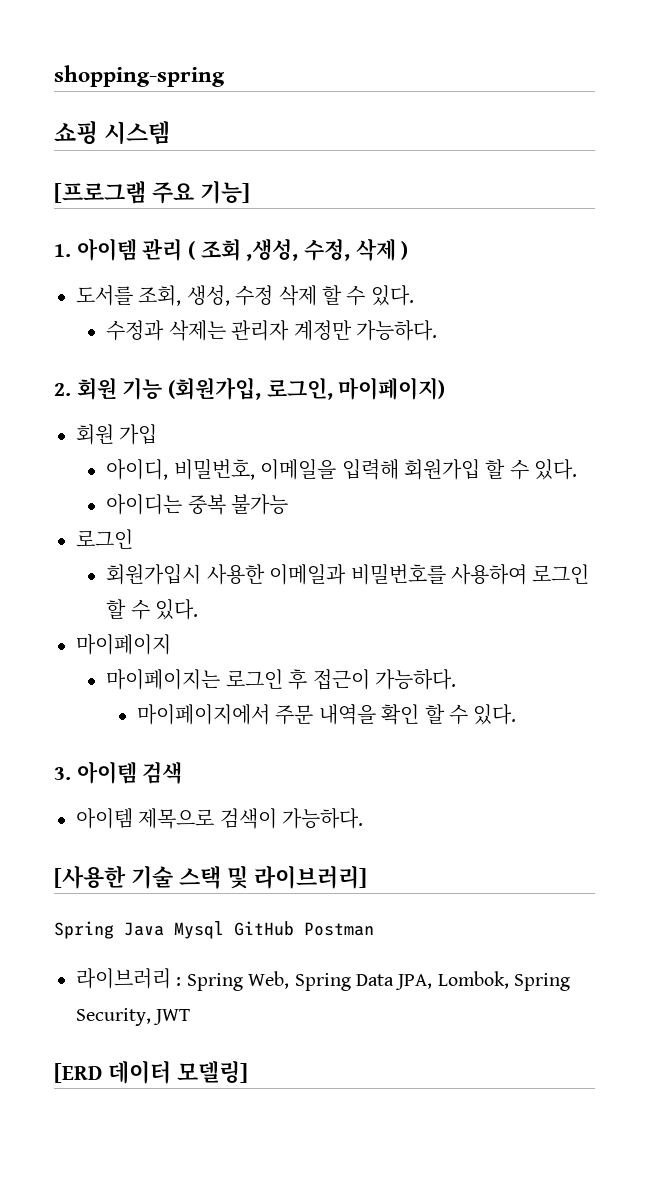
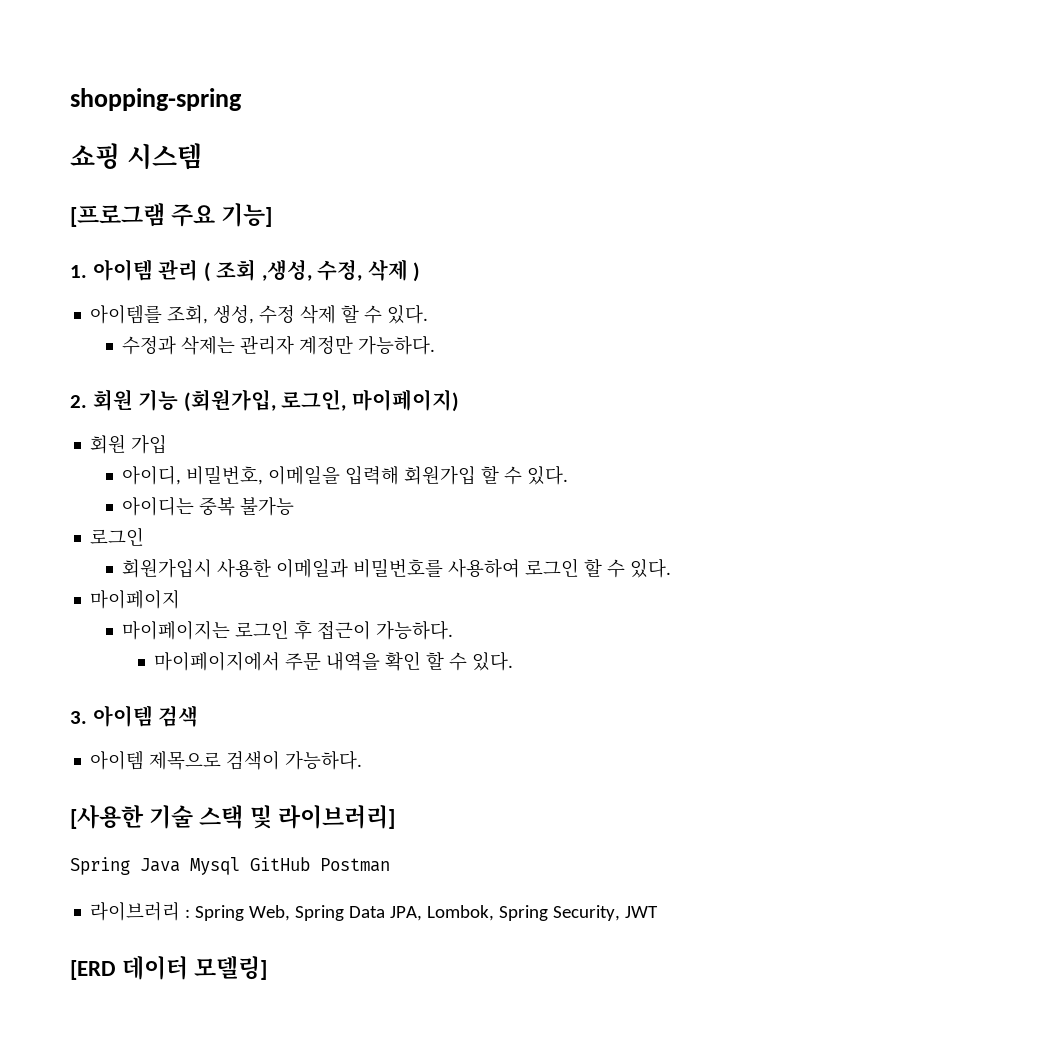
[76,285,133,306] 도서를 -> [90,305,163,324] 아이템를

